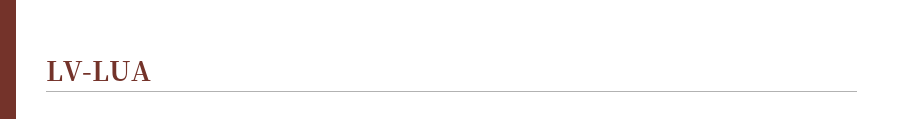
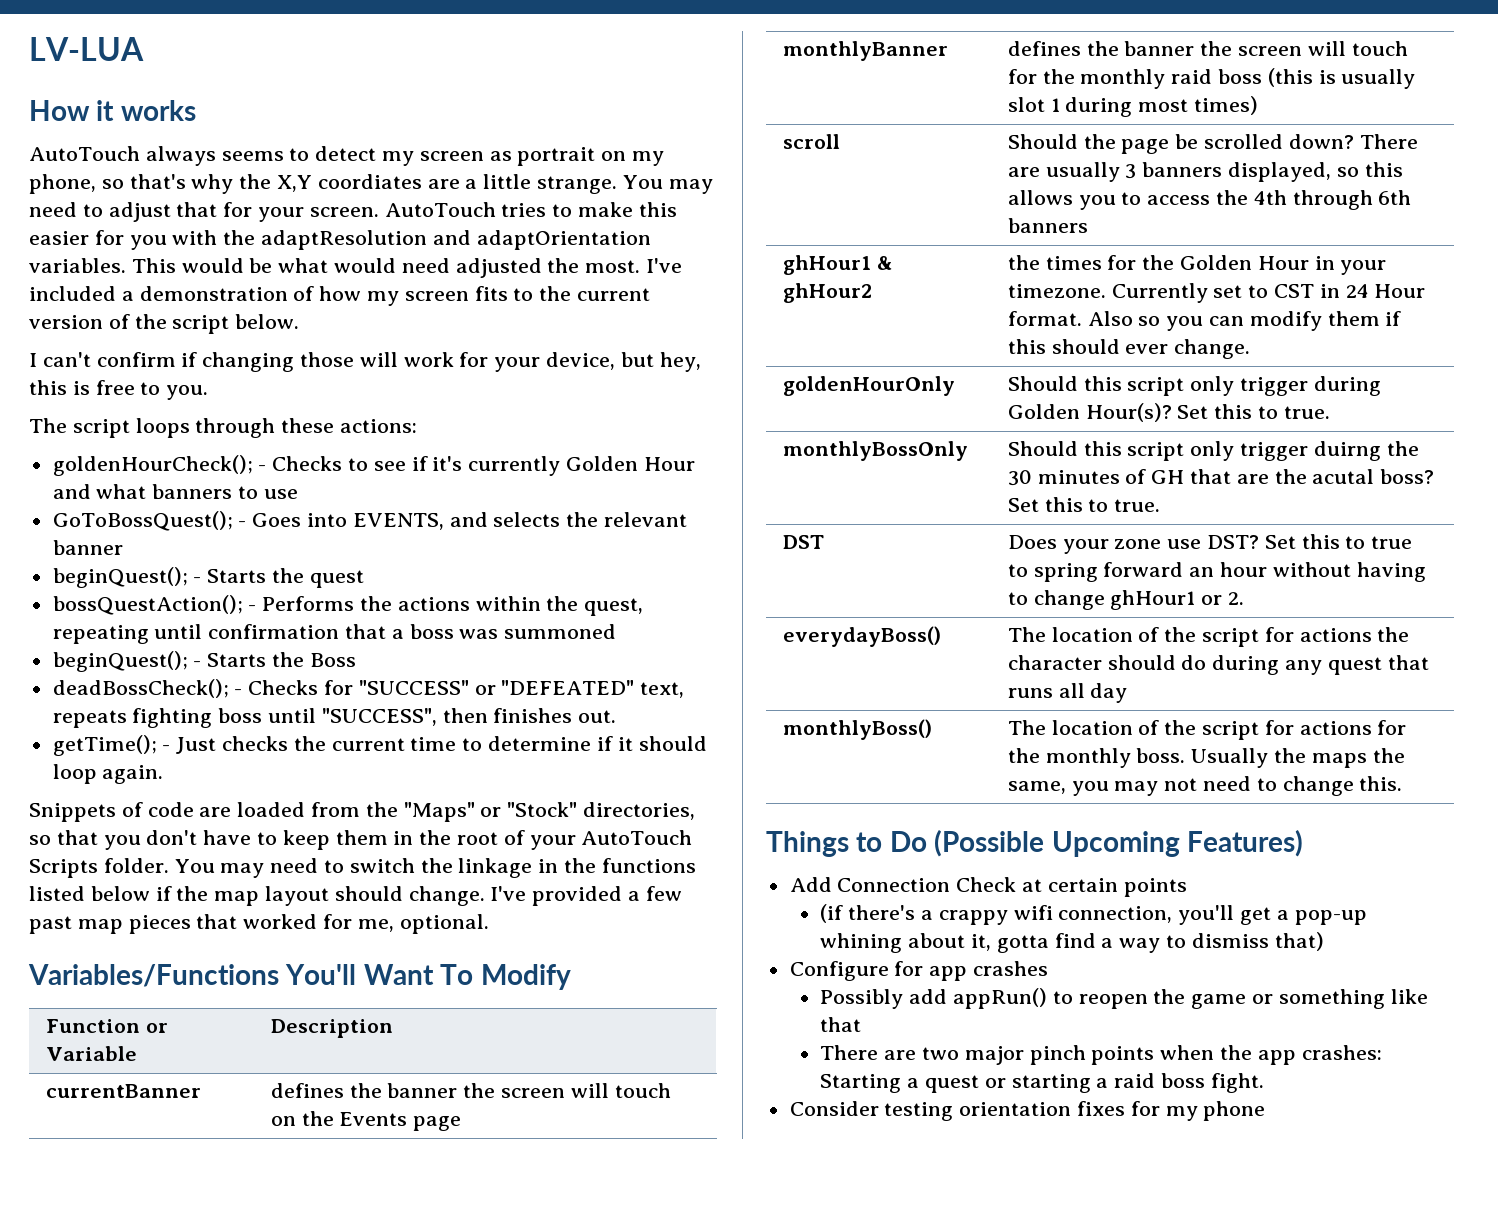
(151, 71) none -> [29,100,196,121] [29,146,665,166] [29,174,713,194] [29,202,677,222] [29,230,651,250] [29,258,683,278] [29,286,651,306] [29,314,300,334] [29,352,701,372] [29,380,209,400] [29,418,418,438] [52,455,695,476] [52,484,298,499] [52,511,688,531] [52,540,123,555] [52,567,364,588] [52,595,644,616] [52,624,617,644] [52,651,356,672] [52,679,685,698] [52,708,617,728] [52,735,707,756] [52,764,164,784] [29,802,696,822] [29,830,693,850] [29,858,696,878] [29,886,682,906] [29,914,489,934] [28,964,571,990] [45,1019,168,1033] [45,1046,137,1061] [270,1019,393,1038] [45,1084,201,1098] [270,1083,671,1098] [270,1111,462,1131] [782,41,948,61] [1007,41,1408,56] [1007,68,1416,89] [1007,96,1258,117] [782,134,840,149] [1007,134,1418,154] [1007,162,1403,182] [1007,190,1412,210] [1007,218,1088,233] [782,255,892,275] [782,283,872,303] [1007,255,1387,275] [1007,283,1426,303] [1007,311,1402,331] [1007,339,1251,359] [782,376,955,396] [1007,376,1381,396] [1007,403,1330,422] [782,441,968,461] [1007,441,1419,461] [1007,469,1435,486] [1007,497,1161,512] [782,535,824,549] [1007,534,1413,554] [1007,562,1426,582] [1007,590,1244,610] [782,626,941,647] [1007,627,1410,647] [1007,655,1429,675] [1007,683,1128,703] [782,719,932,740] [1007,720,1407,740] [1007,748,1405,768] [1007,776,1403,796] [766,830,1304,857] [789,877,1187,897] [820,904,1367,925] [820,932,1324,953] [789,961,1049,981] [820,988,1428,1009] [820,1017,862,1032] [820,1045,1382,1065] [820,1073,1264,1093] [789,1101,1266,1121] // How it works // AutoTouch always seems to detect my screen as portrait on my phone, so that's why the X,Y coordiates are a little strange. You may need to adjust that for your screen. AutoTouch tries to make this easier for you with the adaptResolution and adaptOrientation variables. This would be what would need adjusted the most. I've included a demonstration of how my screen fits to the current version of the script below. // I can't confirm if changing those will work for your device, but hey, this is free to you. // The script loops through these actions: // goldenHourCheck(); - Checks to see if it's currently Golden Hour and what banners to use // GoToBossQuest(); - Goes into EVENTS, and selects the relevant banner // beginQuest(); - Starts the quest // bossQuestAction(); - Performs the actions within the quest, repeating until confirmation that a boss was summoned // beginQuest(); - Starts the Boss // deadBossCheck(); - Checks for "SUCCESS" or "DEFEATED" text, repeats fighting boss until "SUCCESS", then finishes out. // getTime(); - Just checks the current time to determine if it should loop again. // Snippets of code are loaded from the "Maps" or "Stock" directories, so that you don't have to keep them in the root of your AutoTouch Scripts folder. You may need to switch the linkage in the functions listed below if the map layout should change. I've provided a few past map pieces that worked for me, optional. // Variables/Functions You'll Want To Modify // Function or Variable | Description // currentBanner | defines the banner the screen will touch on the Events page // monthlyBanner | defines the banner the screen will touch for the monthly raid boss (this is usually slot 1 during most times) // scroll | Should the page be scrolled down? There are usually 3 banners displayed, so this allows you to access the 4th through 6th banners // ghHour1 & ghHour2 | the times for the Golden Hour in your timezone. Currently set to CST in 24 Hour format. Also so you can modify them if this should ever change. // goldenHourOnly | Should this script only trigger during Golden Hour(s)? Set this to true. // monthlyBossOnly | Should this script only trigger duirng the 30 minutes of GH that are the acutal boss? Set this to true. // DST | Does your zone use DST? Set this to true to spring forward an hour without having to change ghHour1 or 2. // everydayBoss() | The location of the script for actions the character should do during any quest that runs all day // monthlyBoss() | The location of the script for actions for the monthly boss. Usually the maps the same, you may not need to change this. // Things to Do (Possible Upcoming Features) // Add Connection Check at certain points // (if there's a crappy wifi connection, you'll get a pop-up whining about it, gotta find a way to dismiss that) // Configure for app crashes // Possibly add appRun() to reopen the game or something like that // There are two major pinch points when the app crashes: Starting a quest or starting a raid boss fight. // Consider testing orientation fixes for my phone

